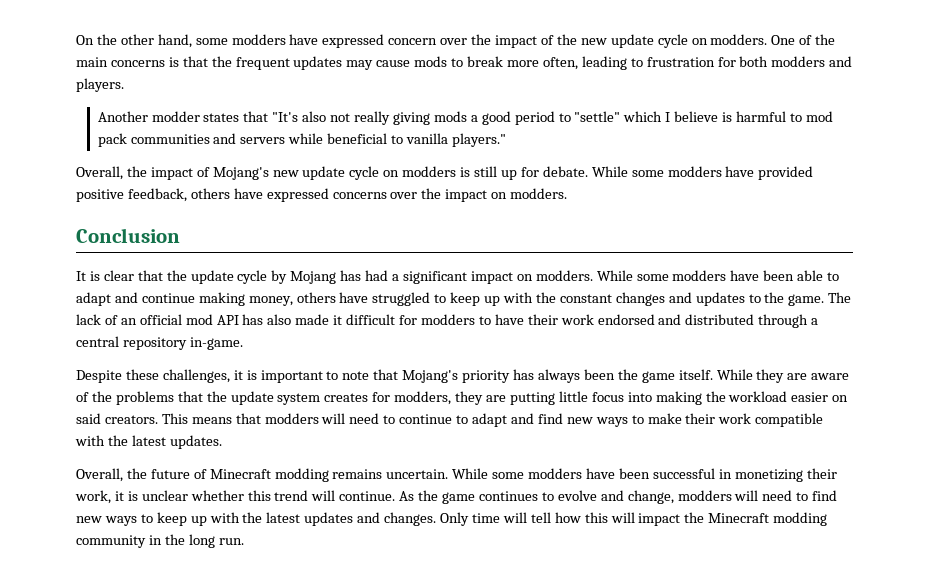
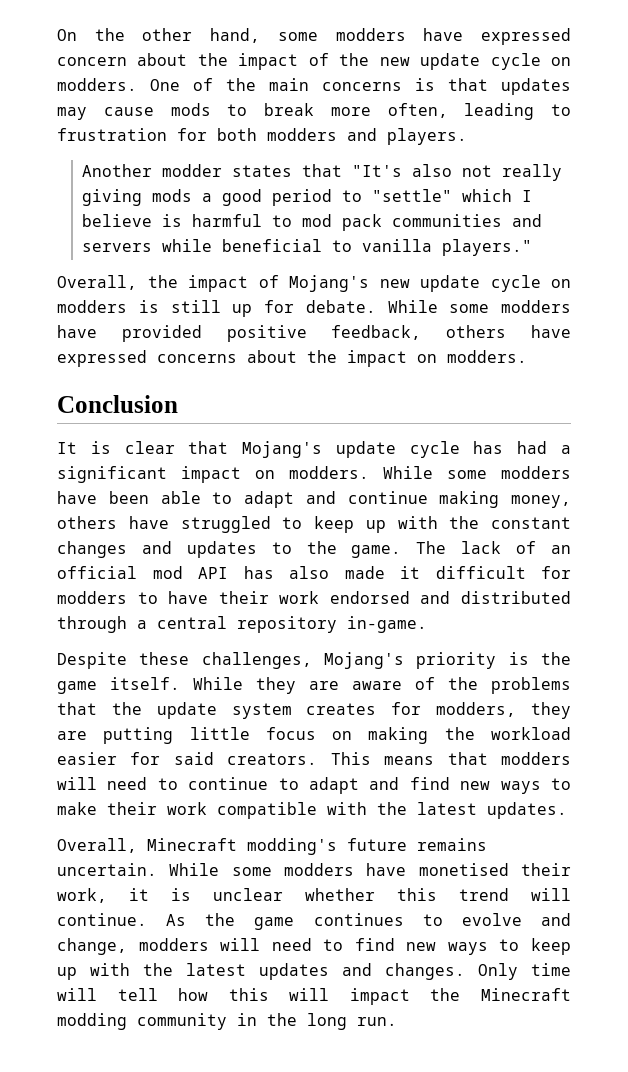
[440,38,468,45] over -> [137,53,188,66] about
[211,56,290,70] the frequent -> (488, 84) none
[390,192,418,199] over -> [247,350,297,363] about
[166,270,337,284] the update cycle by Mojang -> [242,441,460,458] Mojang's update cycle
[233,369,615,383] it is important to note that Mojang's priority has always been -> [324,652,529,669] Mojang's priority is
[627,392,652,402] into -> [332,731,353,740] on
[832,395,849,402] on -> [130,752,161,765] for
[126,468,329,482] the future of Minecraft modding -> [147,838,407,855] Minecraft modding's future
[618,468,803,482] been successful in monetizing -> [418,863,509,876] monetised

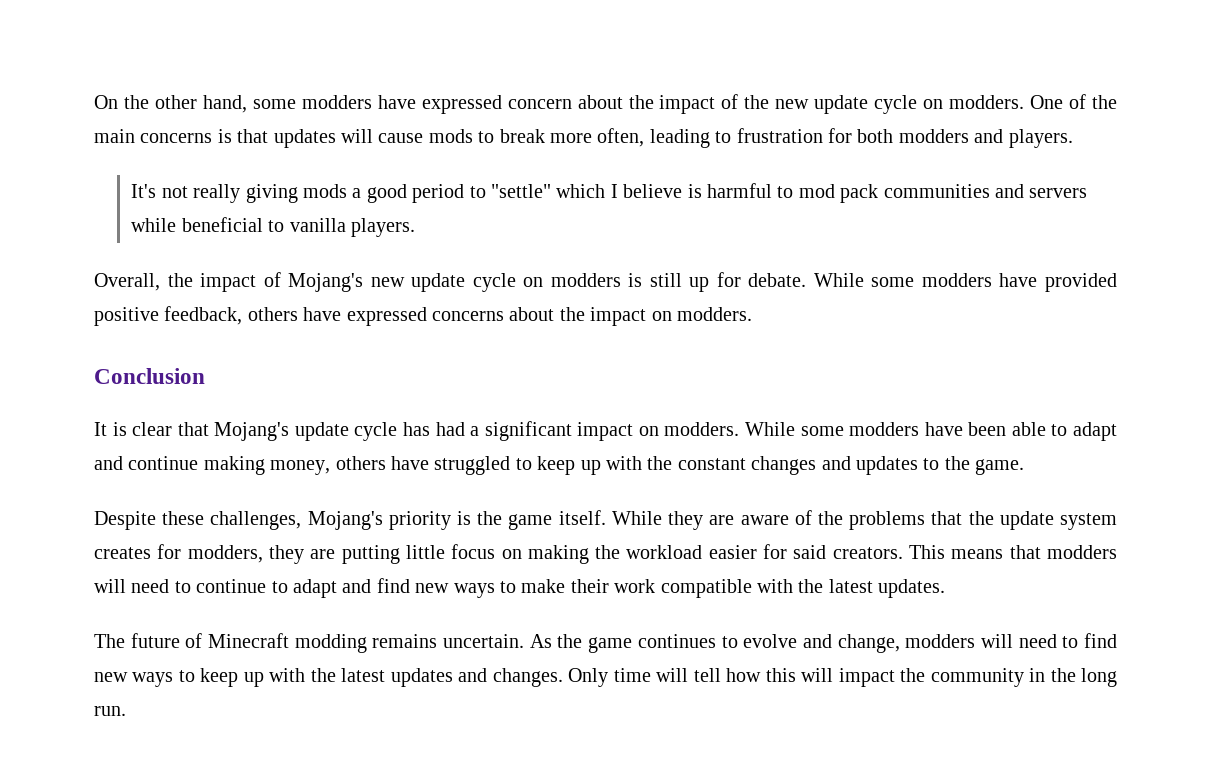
[57,107,87,120] may -> [341,129,373,143] will
[81,164,452,177] Another modder states that "It's also -> [131,184,157,198] It's
[441,239,532,256] players." -> [350,218,415,237] players.
[416,541,572,554] [57,566,571,579] [57,591,571,604] [57,616,427,633] The lack of an official mod API has also made it difficult for modders to have their work endorsed and distributed through a central repository in-game. -> (1025, 467) none
[57,838,487,855] [57,863,571,876] [57,888,571,903] [57,913,147,926] Overall, Minecraft modding's future remains uncertain. While some modders have monetised their work, it is unclear whether this trend will continue. -> [94,633,525,653] The future of Minecraft modding remains uncertain.
[480,988,571,1001] [57,1013,127,1030] Minecraft modding -> (926, 675) none

